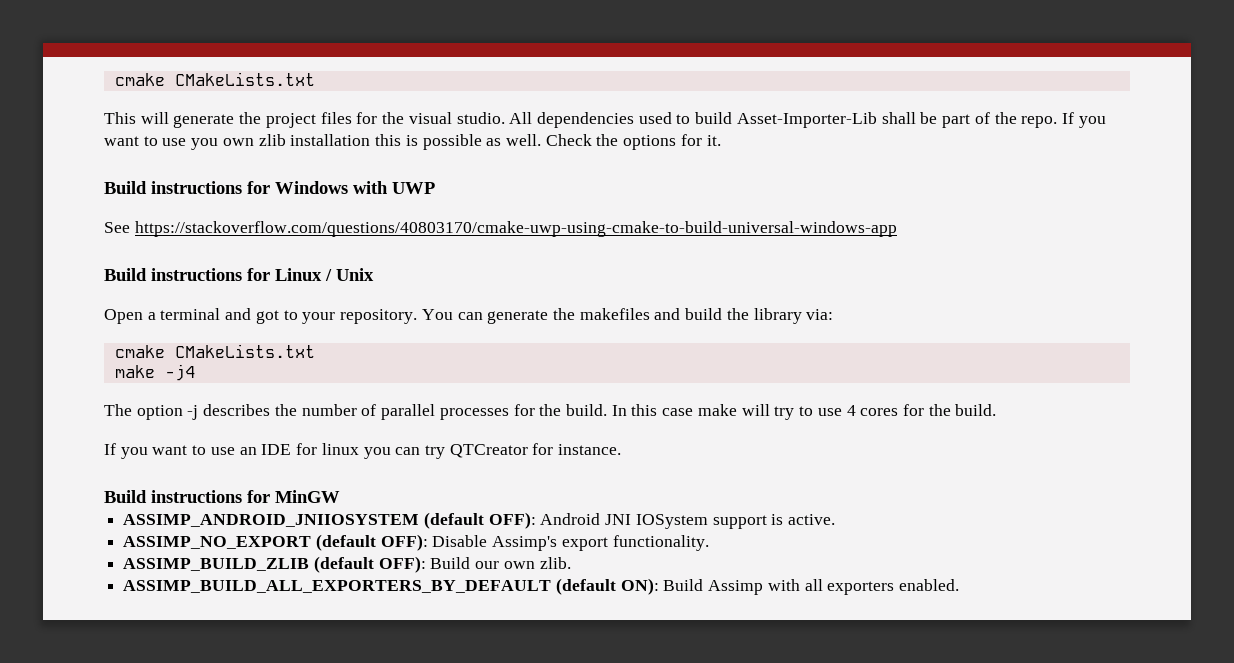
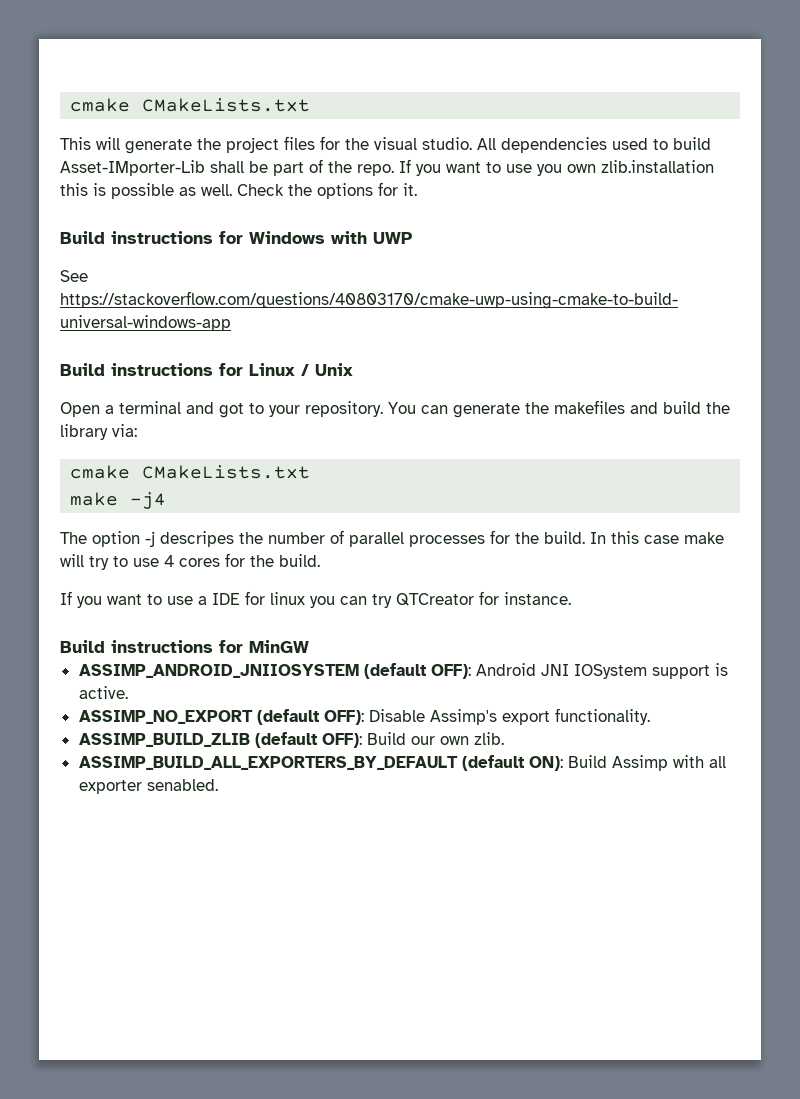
[736,112,877,128] Asset-Importer-Lib -> [60,160,205,176] Asset-IMporter-Lib
[258,134,371,146] zlib installation -> [601,160,714,173] zlib.installation
[203,404,271,416] describes -> [160,531,234,547] descripes
[239,447,257,455] an -> [198,596,207,605] a
[827,579,960,595] exporters enabled. -> [78,779,218,794] exporter senabled.

